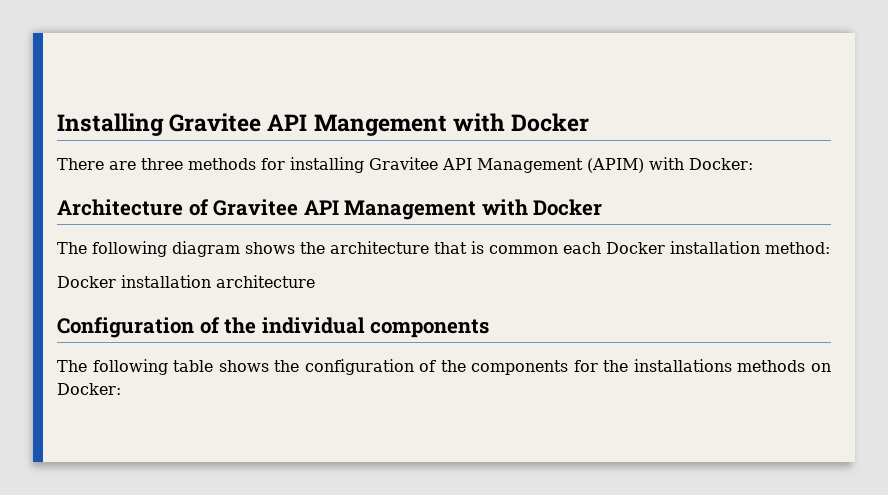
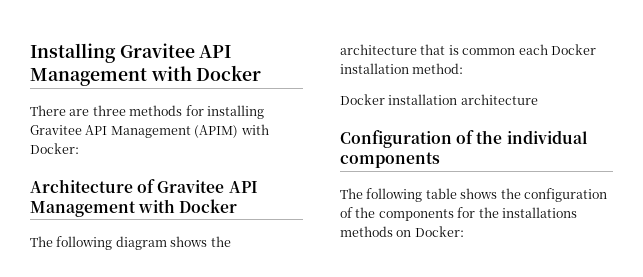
[313,114,447,136] Mangement -> [30,68,147,86] Management

